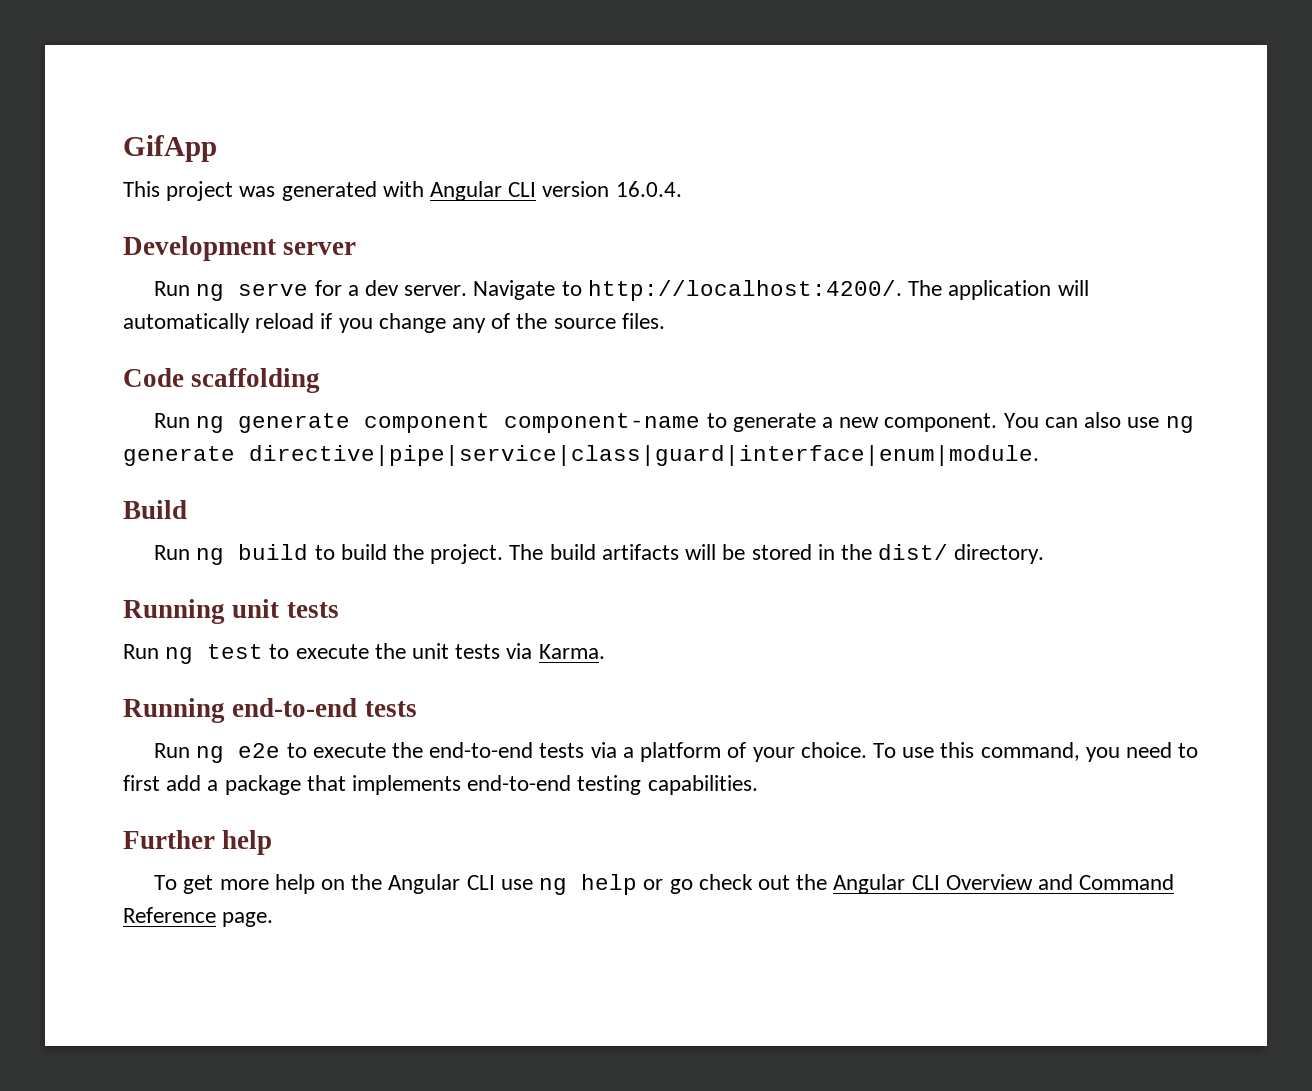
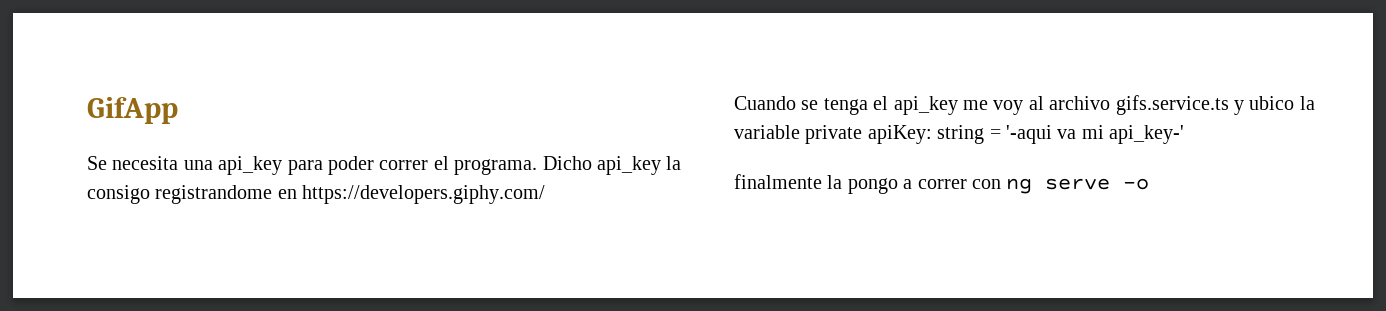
[123,181,682,201] [123,236,357,261] [154,280,1089,301] [123,313,665,333] [123,368,321,393] [154,412,1194,433] [123,445,1039,466] [123,500,187,519] [154,544,1045,565] [123,599,339,624] [123,643,605,664] [123,698,417,723] [154,742,1199,763] [123,775,758,795] [123,830,273,855] [154,874,1175,895] [123,907,274,927] This project was generated with Angular CLI version 16.0.4. // Development server // Run ng serve for a dev server. Navigate to http://localhost:4200/. The application will automatically reload if you change any of the source files. // Code scaffolding // Run ng generate component component-name to generate a new component. You can also use ng generate directive|pipe|service|class|guard|interface|enum|module. // Build // Run ng build to build the project. The build artifacts will be stored in the dist/ directory. // Running unit tests // Run ng test to execute the unit tests via Karma. // Running end-to-end tests // Run ng e2e to execute the end-to-end tests via a platform of your choice. To use this command, you need to first add a package that implements end-to-end testing capabilities. // Further help // To get more help on the Angular CLI use ng help or go check out the Angular CLI Overview and Command Reference page. -> [87,156,682,175] [87,185,546,204] [734,95,1315,115] [734,125,1185,144] [734,174,1150,194] Se necesita una api_key para poder correr el programa. Dicho api_key la consigo registrandome en https://developers.giphy.com/ // Cuando se tenga el api_key me voy al archivo gifs.service.ts y ubico la variable private apiKey: string = '-aqui va mi api_key-' // finalmente la pongo a correr con ng serve -o

